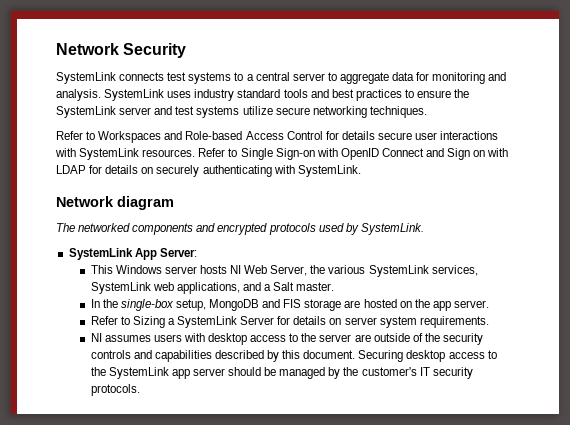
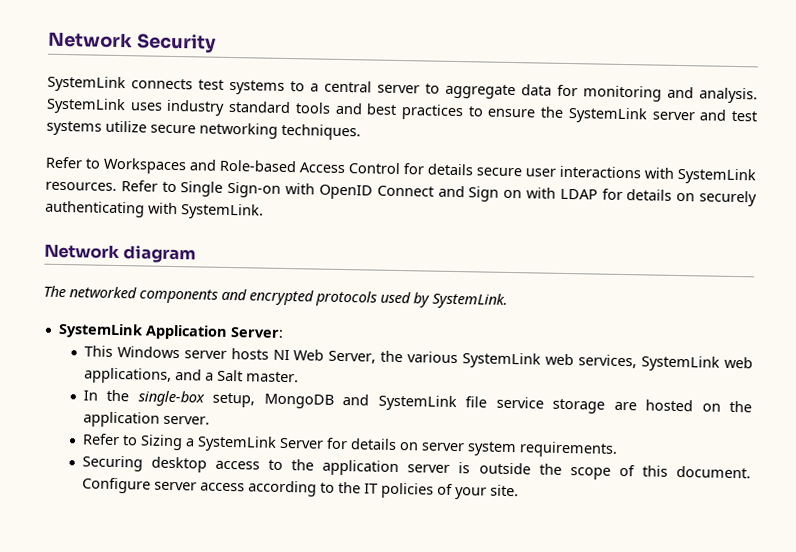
[134,248,157,260] App -> [144,324,228,340] Application
(429, 271) none -> [545,353,575,366] web
[283,299,302,308] FIS -> [377,394,544,412] SystemLink file service
[432,301,451,311] app -> [82,411,160,428] application
[90,333,483,345] [90,350,356,362] NI assumes users with desktop access to the server are outside of the security controls and capabilities described by this document. -> (618, 449) none
[108,367,473,379] [90,384,140,396] SystemLink app server should be managed by the customer's IT security protocols. -> [322,459,752,480] [81,477,519,500] application server is outside the scope of this document. Configure server access according to the IT policies of your site.

